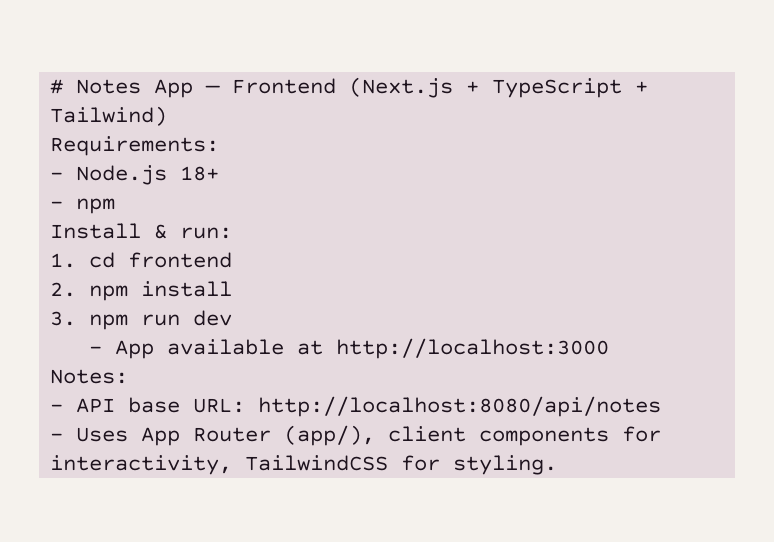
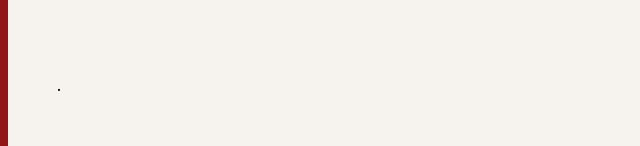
[49,77,648,98] [49,106,167,126] [49,136,219,156] [49,165,219,185] [49,198,115,214] [49,223,232,239] [49,252,232,268] [49,281,232,301] [49,310,232,330] [88,338,609,359] [49,369,128,384] [49,396,661,417] [49,425,661,446] [49,455,557,475] # Notes App — Frontend (Next.js + TypeScript + Tailwind) // Requirements: // - Node.js 18+ // - npm // Install & run: // 1. cd frontend // 2. npm install // 3. npm run dev // - App available at http://localhost:3000 // Notes: // - API base URL: http://localhost:8080/api/notes // - Uses App Router (app/), client components for interactivity, TailwindCSS for styling. -> [57,88,61,91] .

